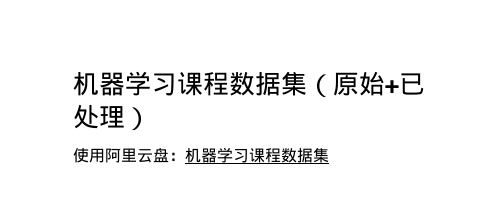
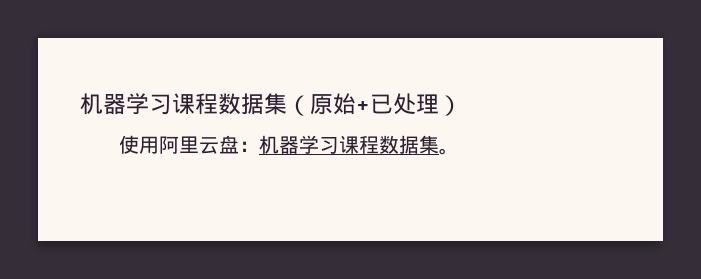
(329, 155) none -> [439,148,460,155] 。

